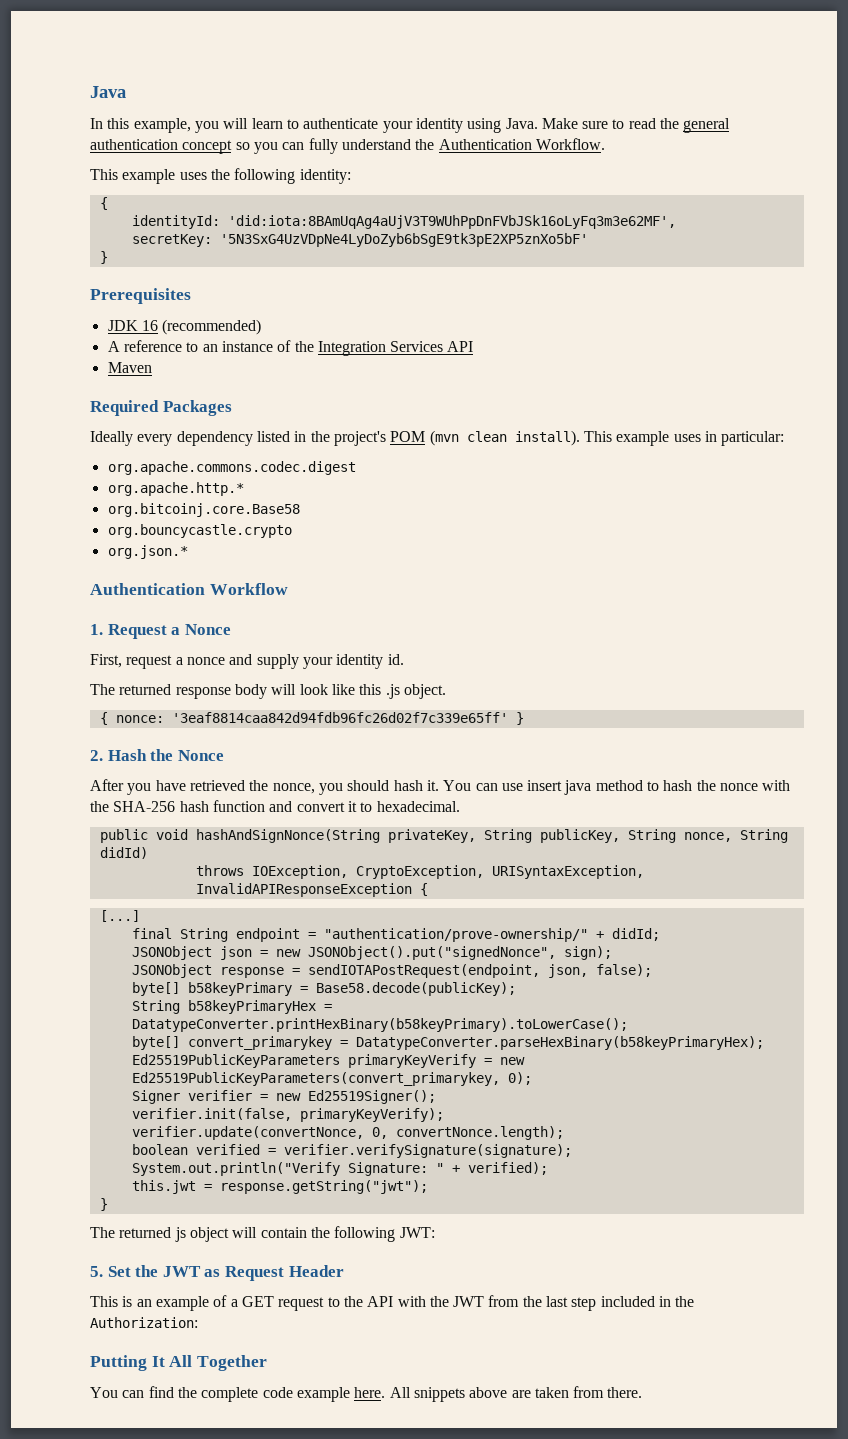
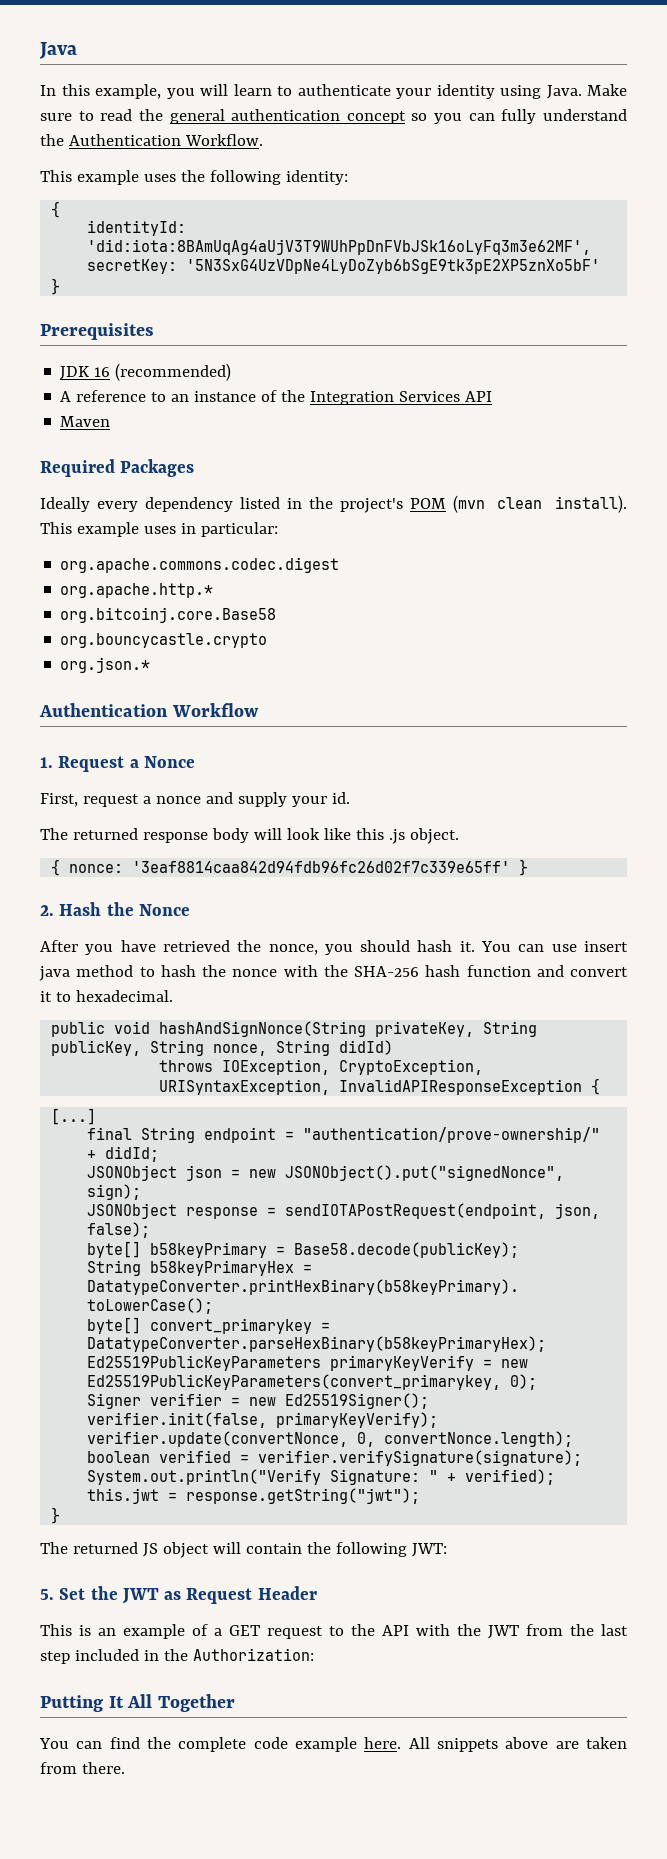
[336,654,384,669] identity -> (327, 801) none
[174,1227,186,1242] js -> [142,1543,158,1557] JS

